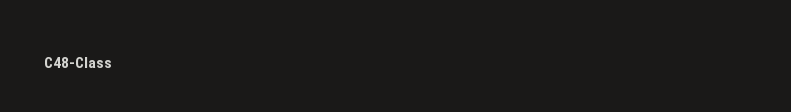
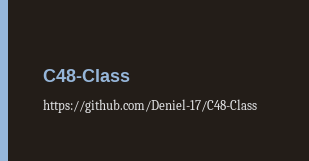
(112, 62) none -> [43,99,257,113] // https://github.com/Deniel-17/C48-Class

